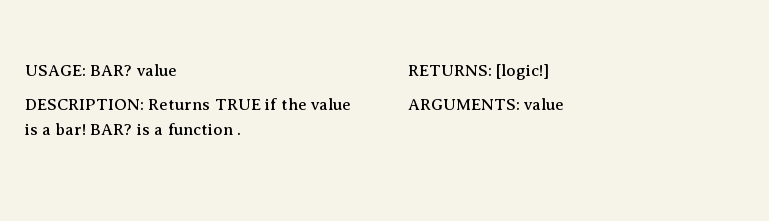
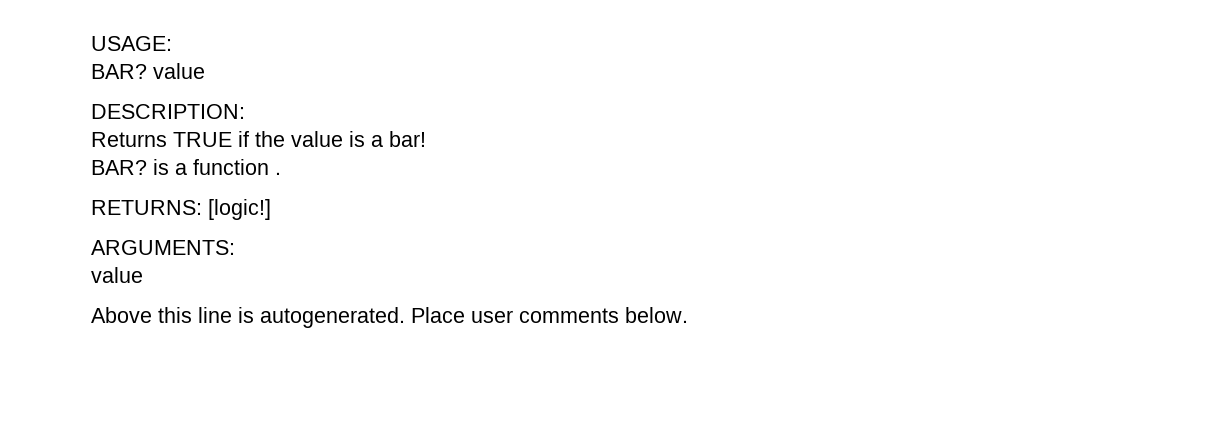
(86, 70) none -> (172, 43) //
(144, 104) none -> (245, 111) //
(86, 129) none -> (426, 139) //
[523,98,565,110] value -> [91,267,143,283] [91,307,688,328] // value // Above this line is autogenerated. Place user comments below.

